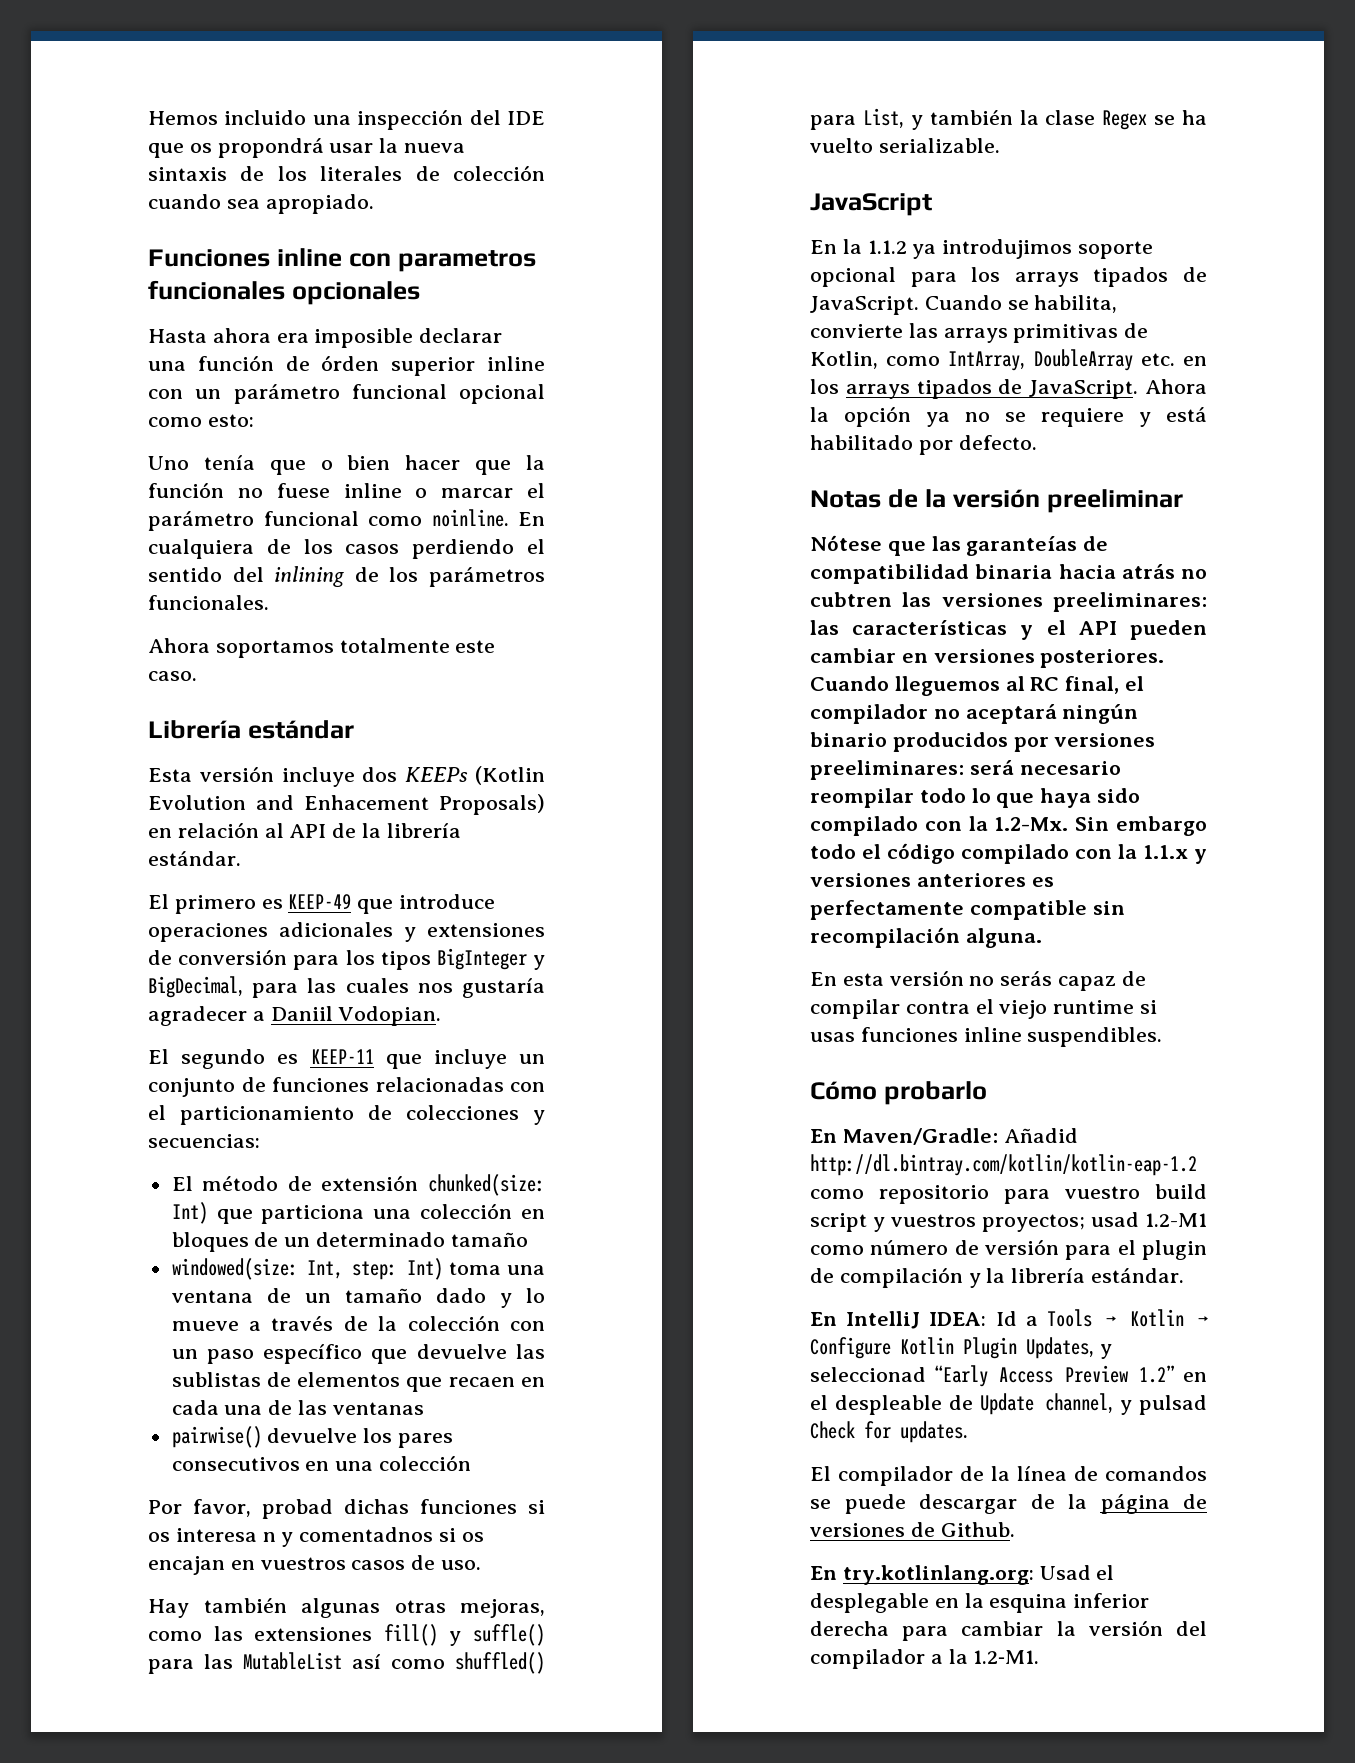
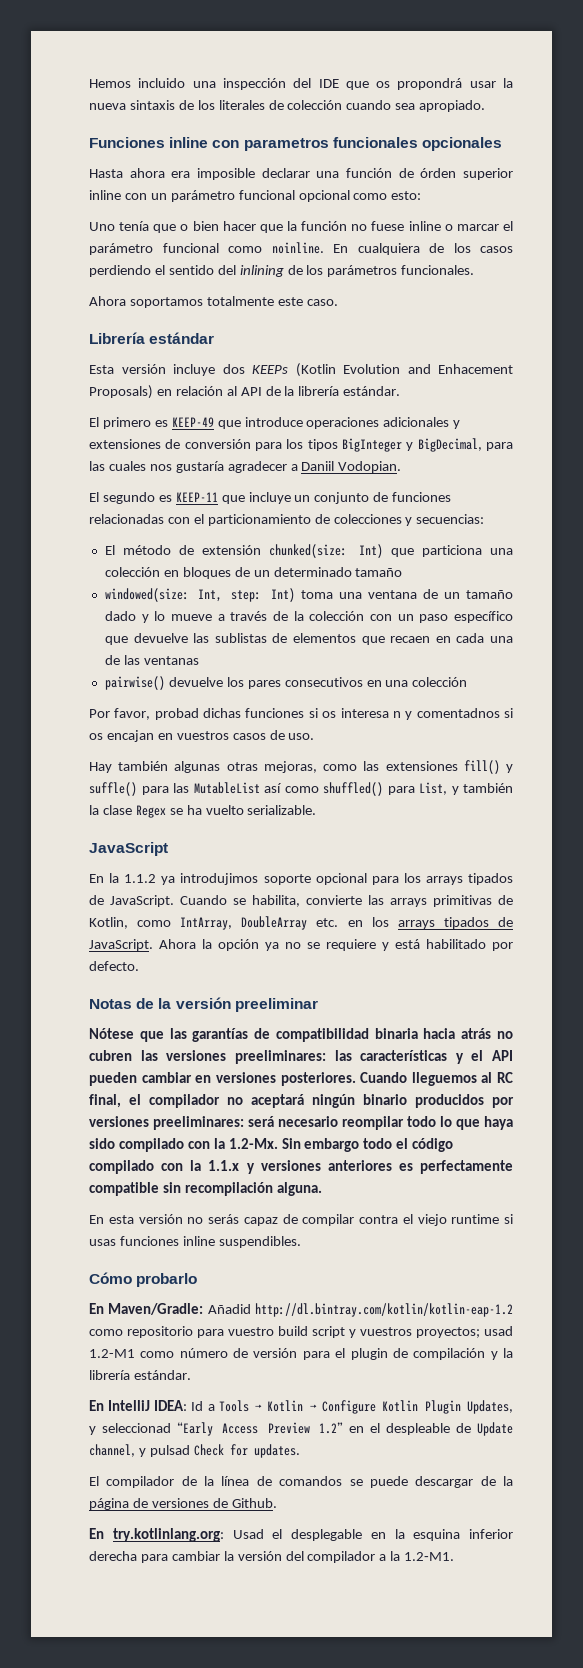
[966,536,1078,556] garanteías -> [192,1028,249,1042] garantías
[810,592,892,607] cubtren -> [89,1050,132,1061] cubren

